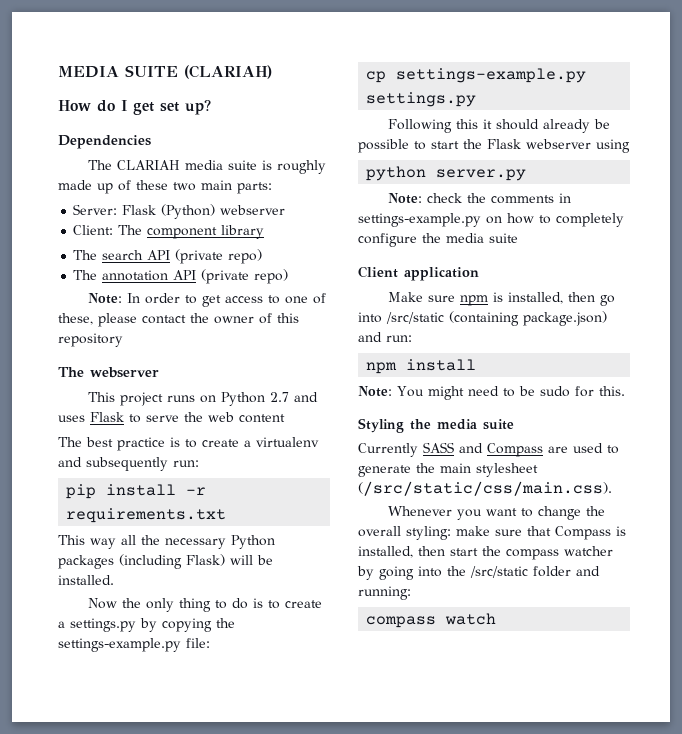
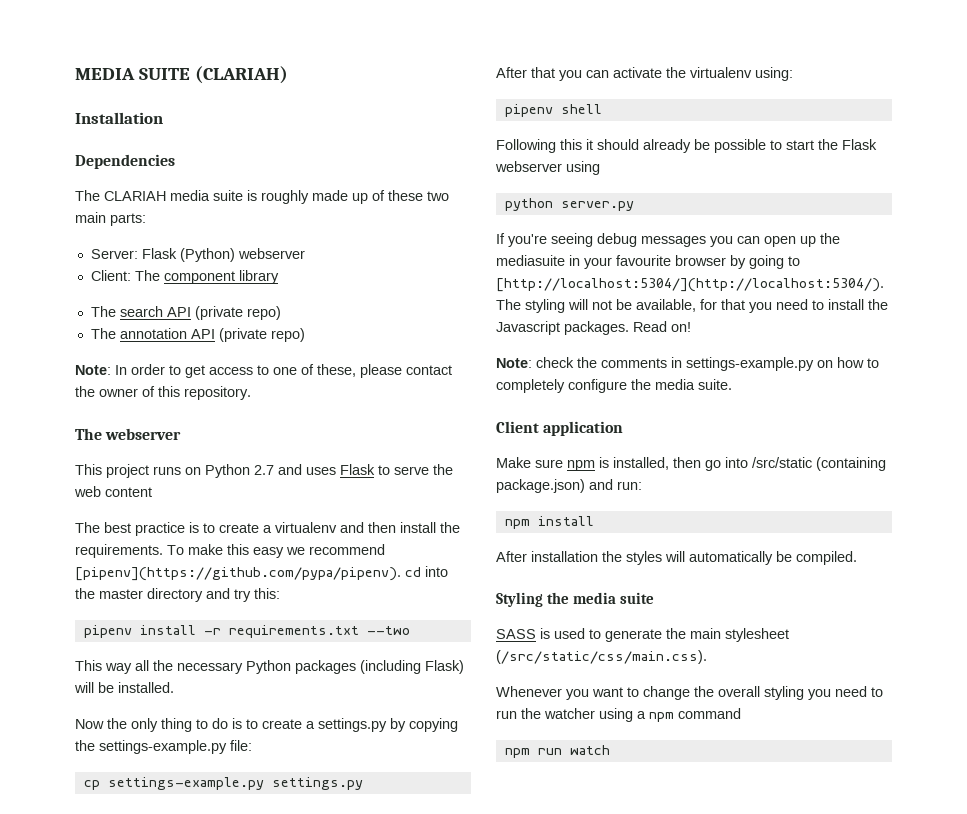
[58,100,211,115] How do I get set up? -> [75,112,163,124] Installation
[58,333,123,347] repository -> [184,386,251,400] repository.
[86,457,199,471] [66,484,97,499] subsequently run: // pip -> [368,522,460,533] [75,544,385,558] [75,566,448,581] [75,588,280,602] [83,625,132,638] then install the requirements. To make this easy we recommend [pipenv](https://github.com/pypa/pipenv). cd into the master directory and try this: // pipenv
(227, 515) none -> [366,626,410,635] --two
(477, 99) none -> [496,67,793,81] [504,104,602,117] // After that you can activate the virtualenv using: // pipenv shell
(527, 175) none -> [496,233,840,247] [496,255,800,269] [496,278,884,292] [496,299,888,313] [496,321,691,335] // If you're seeing debug messages you can open up the mediasuite in your favourite browser by going to [http://localhost:5304/](http://localhost:5304/). The styling will not be available, for that you need to install the Javascript packages. Read on!
[489,233,518,243] suite -> [698,379,732,390] suite.
[358,386,625,400] Note: You might need to be sudo for this. -> [496,551,857,565] After installation the styles will automatically be compiled.
[358,442,568,457] Currently SASS and Compass are -> [496,628,550,639] SASS is
[406,526,626,540] [358,546,613,560] [357,566,600,580] [358,586,411,600] [366,616,437,628] styling: make sure that Compass is installed, then start the compass watcher by going into the /src/static folder and running: // compass -> [764,686,883,700] [496,708,741,722] [504,748,562,758] styling you need to run the watcher using a npm command // npm run

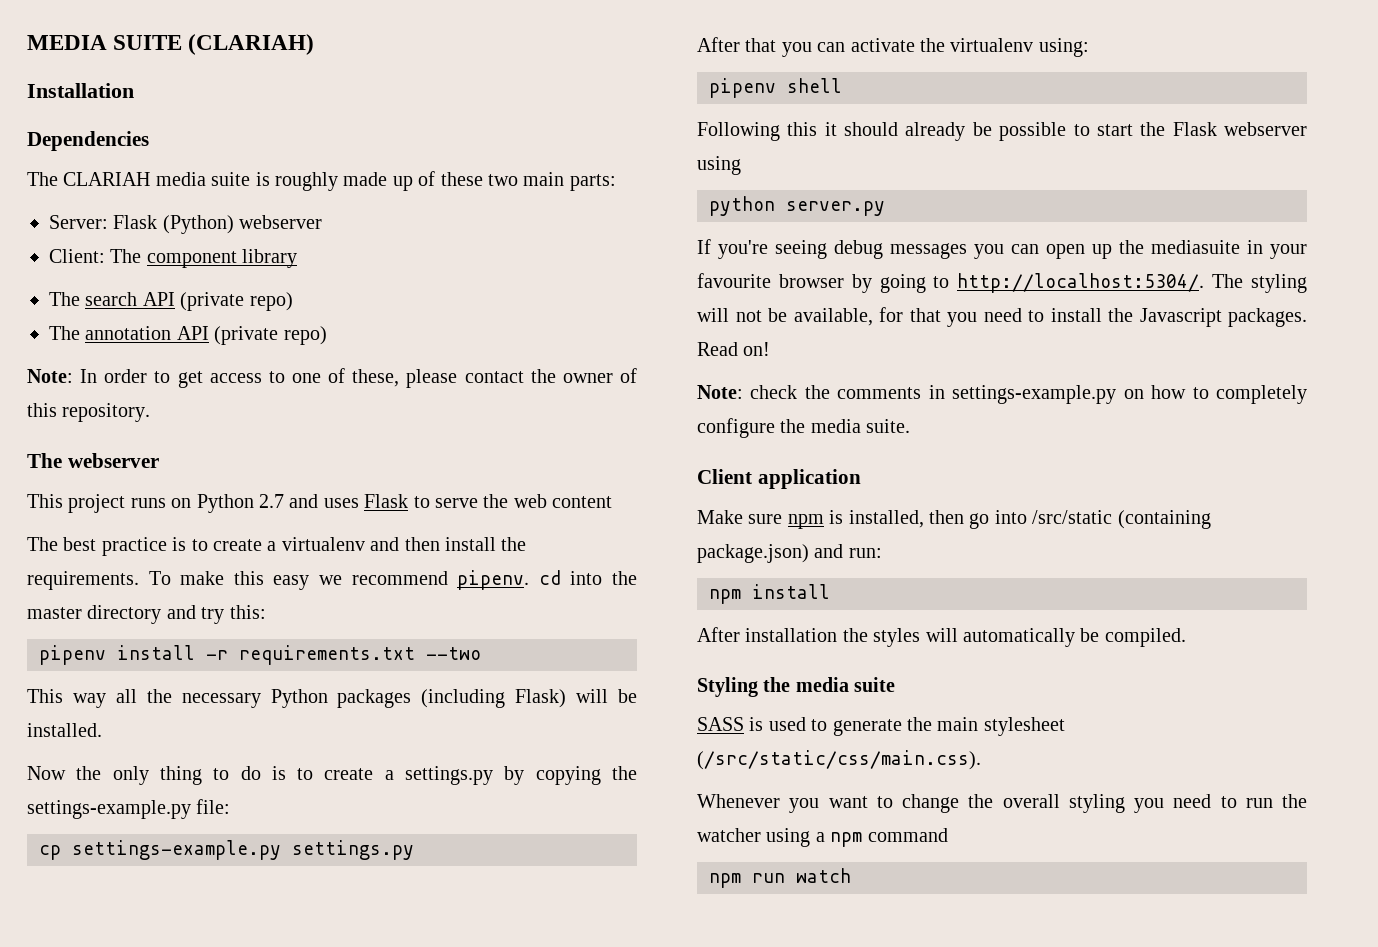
[75,567,401,581] [pipenv](https://github.com/pypa/pipenv). -> [457,570,530,590] pipenv.
[496,278,884,292] [http://localhost:5304/](http://localhost:5304/). -> [957,273,1205,293] http://localhost:5304/.

